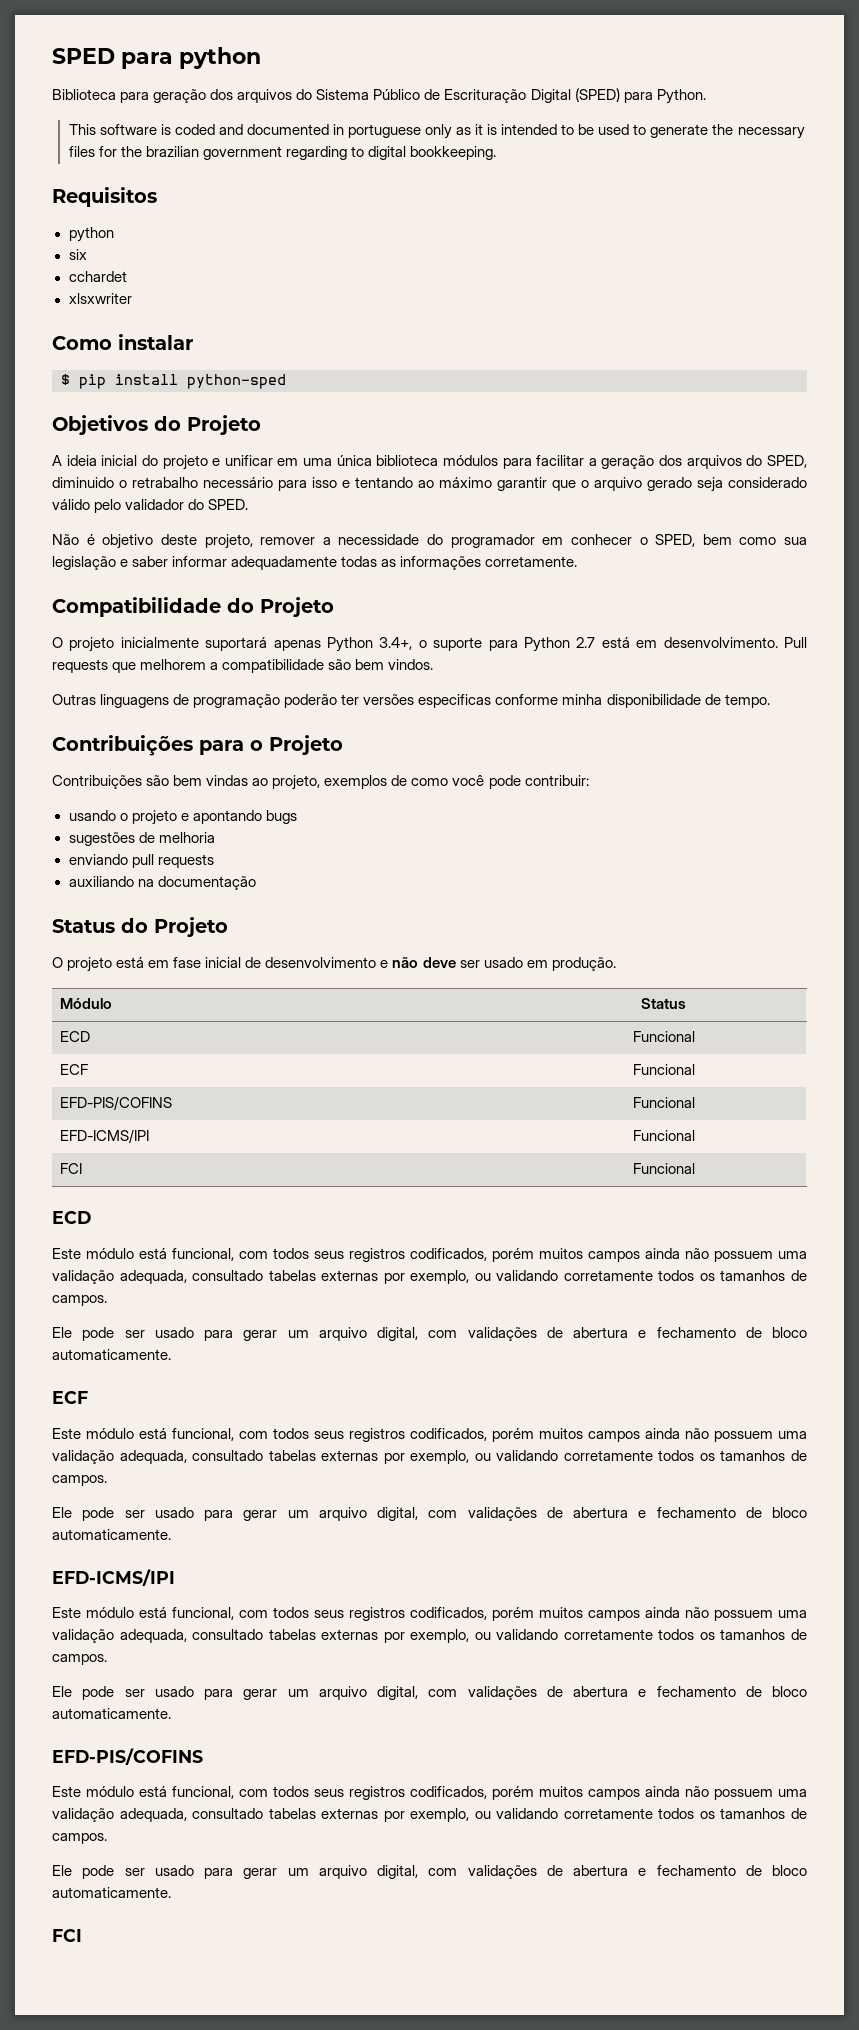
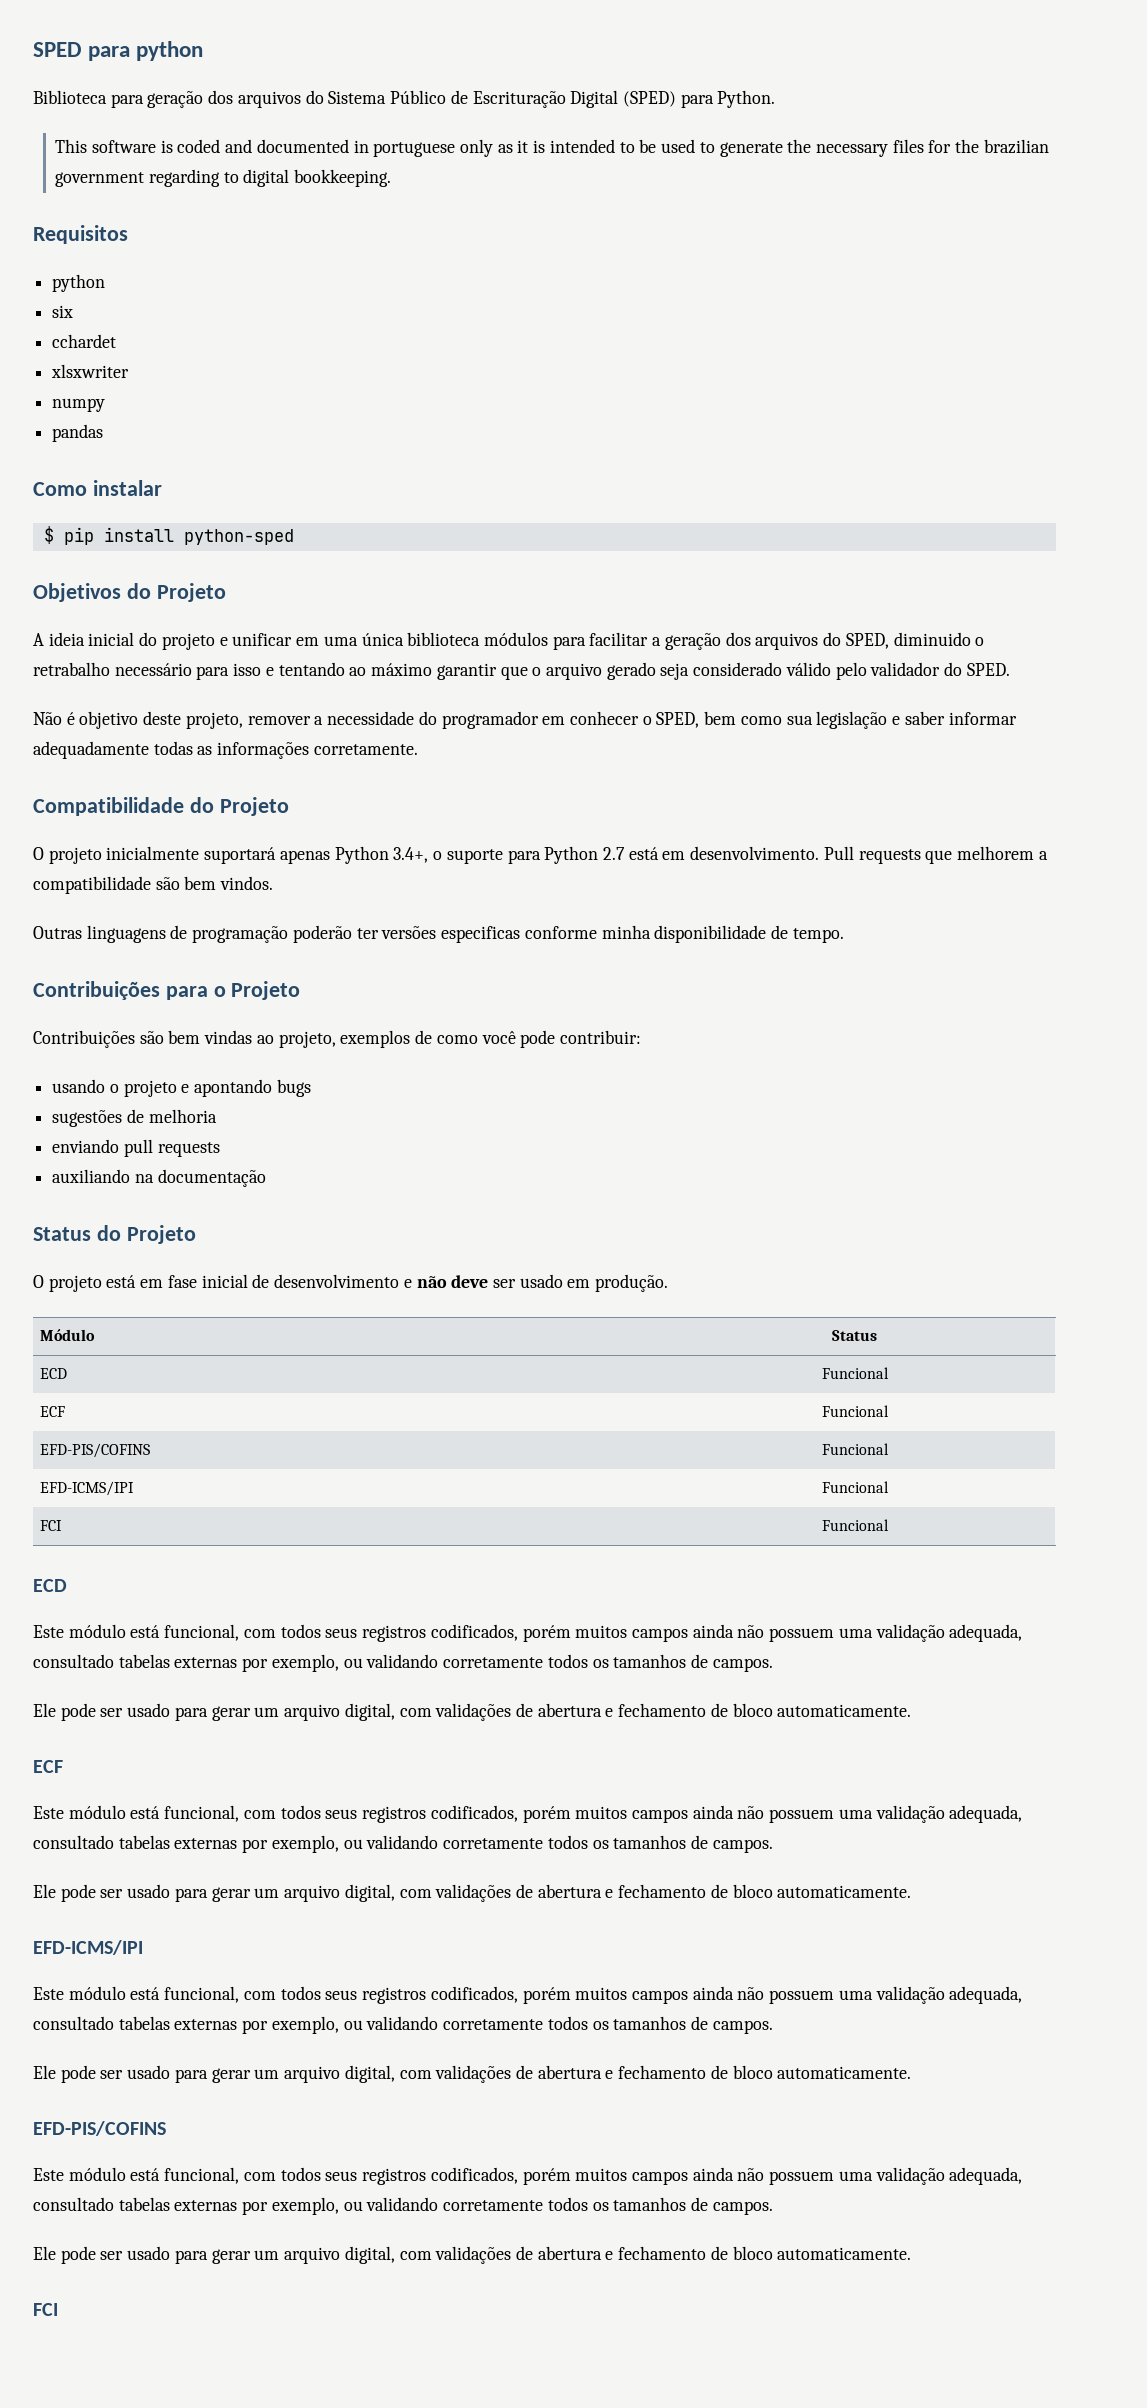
(132, 298) none -> [52,398,106,412] [52,424,104,442] // numpy // pandas

